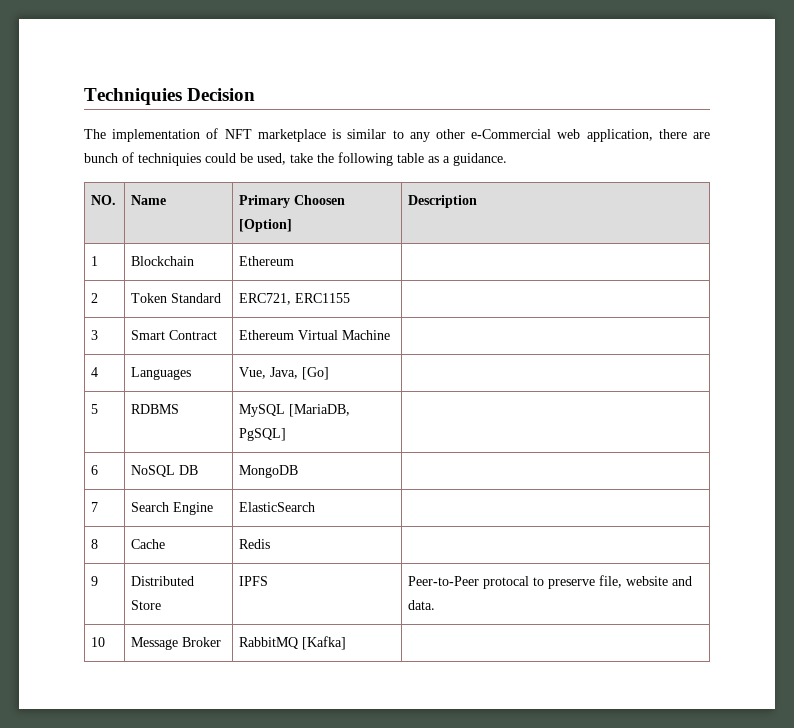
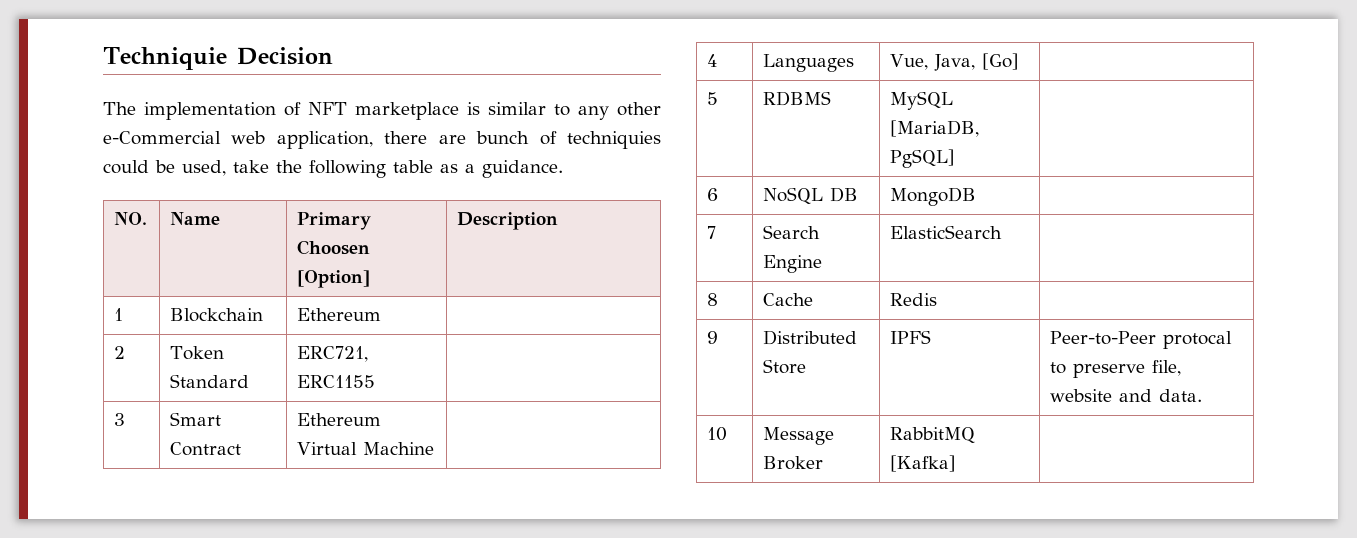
[84,88,182,105] Techniquies -> [103,47,227,70] Techniquie

